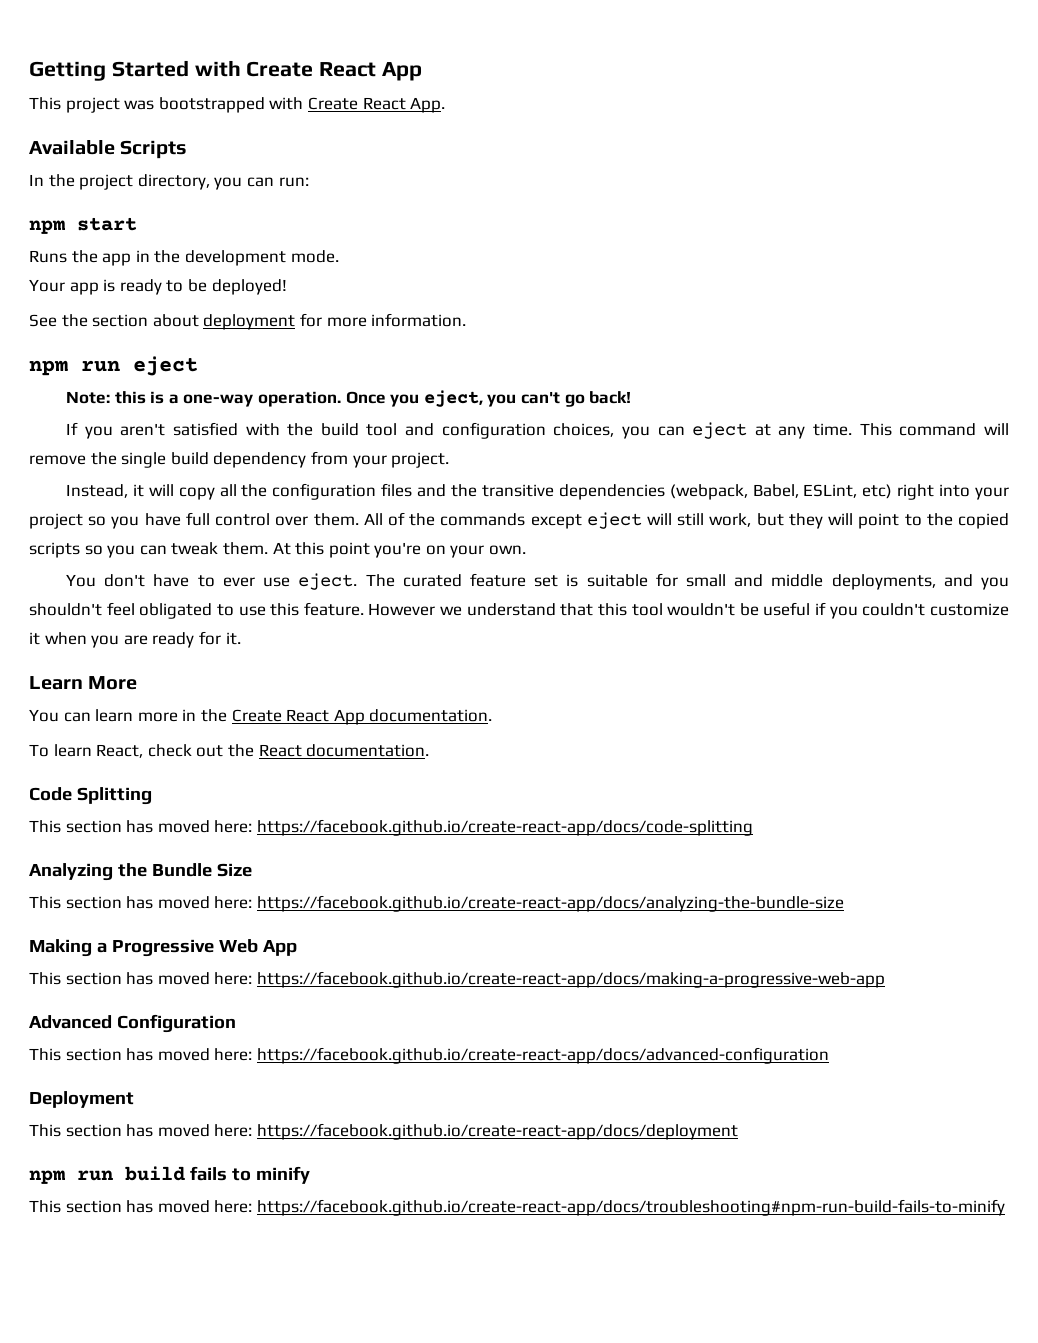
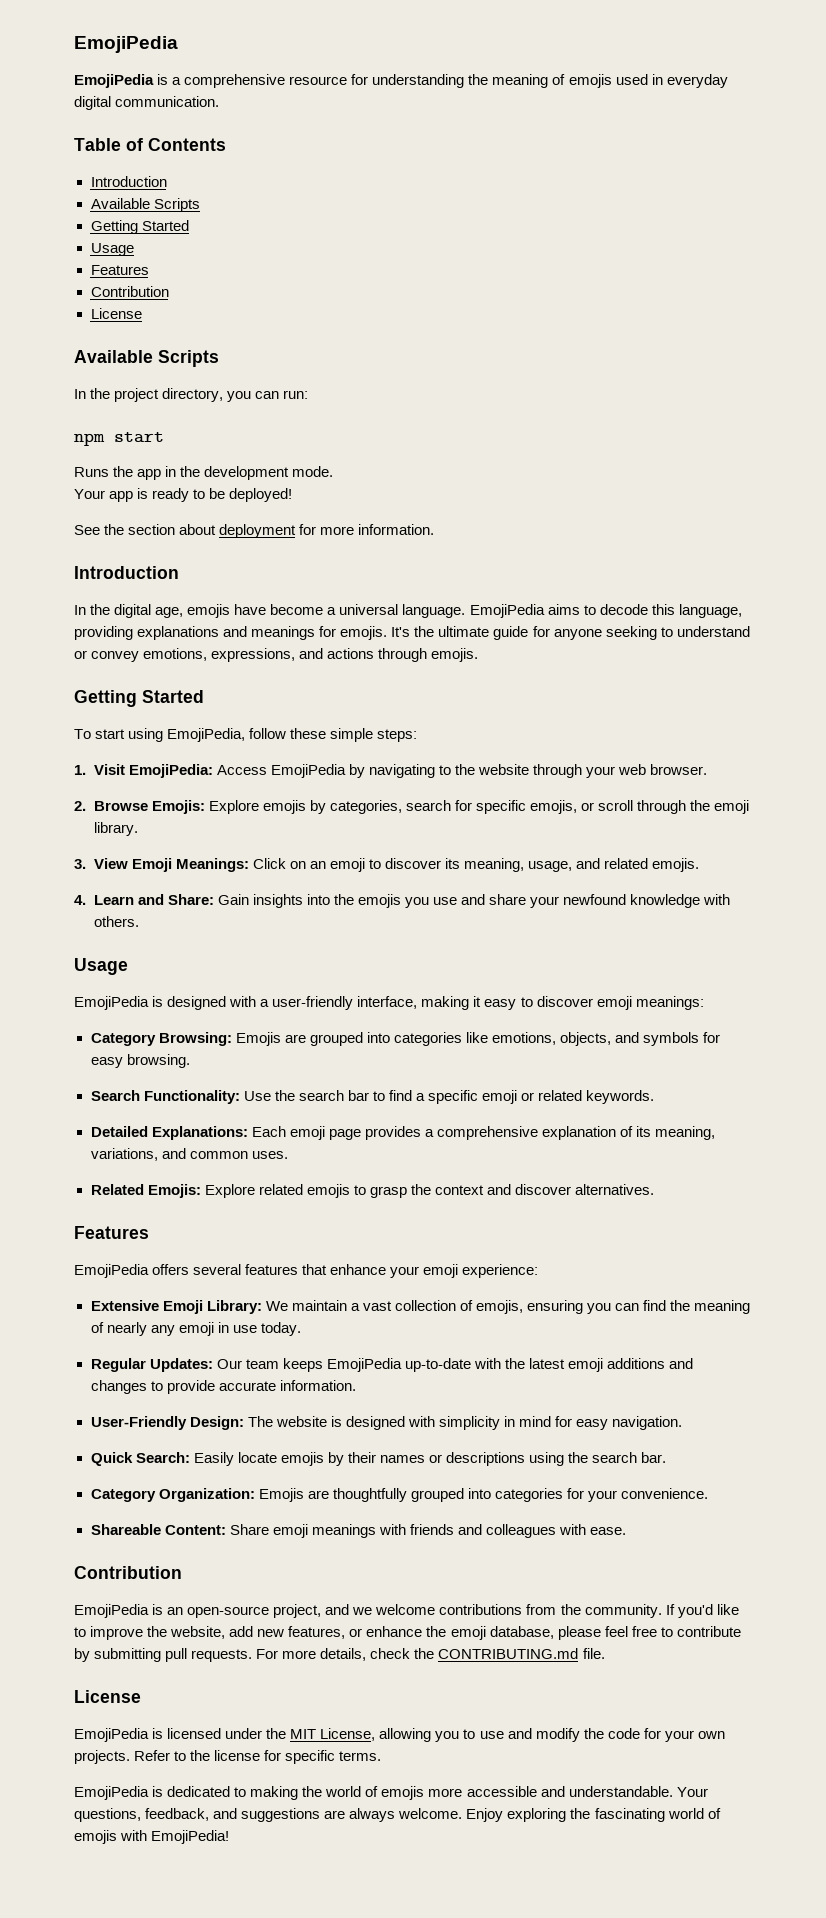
[29,60,423,81] [29,97,446,113] Getting Started with Create React App // This project was bootstrapped with Create React App. -> [74,36,178,53] [74,74,728,88] [74,96,220,110] [74,138,226,151] [90,176,167,187] [90,198,200,212] [90,220,189,234] [90,243,134,256] [90,265,149,275] [90,286,169,297] [90,308,142,319] EmojiPedia // EmojiPedia is a comprehensive resource for understanding the meaning of emojis used in everyday digital communication. // Table of Contents // Introduction // Available Scripts // Getting Started // Usage // Features // Contribution // License
[29,356,198,376] [66,390,632,407] [66,422,1009,439] [29,451,450,468] [66,483,1010,500] [29,512,1010,529] [29,542,527,558] [66,573,1009,590] [29,602,1010,619] [29,631,241,648] [29,676,138,690] [29,709,493,725] [29,744,430,758] [29,787,152,805] [29,819,753,836] [29,863,252,881] [29,895,844,912] [29,939,297,957] [29,971,885,988] [29,1014,236,1033] [29,1047,829,1064] [29,1091,134,1108] [29,1123,738,1140] [29,1166,310,1184] [29,1199,1005,1216] npm run eject // Note: this is a one-way operation. Once you eject, you can't go back! // If you aren't satisfied with the build tool and configuration choices, you can eject at any time. This command will remove the single build dependency from your project. // Instead, it will copy all the configuration files and the transitive dependencies (webpack, Babel, ESLint, etc) right into your project so you have full control over them. All of the commands except eject will still work, but they will point to the copied scripts so you can tweak them. At this point you're on your own. // You don't have to ever use eject. The curated feature set is suitable for small and middle deployments, and you shouldn't feel obligated to use this feature. However we understand that this tool wouldn't be useful if you couldn't customize it when you are ready for it. // Learn More // You can learn more in the Create React App documentation. // To learn React, check out the React documentation. // Code Splitting // This section has moved here: https://facebook.github.io/create-react-app/docs/code-splitting // Analyzing the Bundle Size // This section has moved here: https://facebook.github.io/create-react-app/docs/analyzing-the-bundle-size // Making a Progressive Web App // This section has moved here: https://facebook.github.io/create-react-app/docs/making-a-progressive-web-app // Advanced Configuration // This section has moved here: https://facebook.github.io/create-react-app/docs/advanced-configuration // Deployment // This section has moved here: https://facebook.github.io/create-react-app/docs/deployment // npm run build fails to minify // This section has moved here: https://facebook.github.io/create-react-app/docs/troubleshooting#npm-run-build-fails-to-minify -> [74,566,179,579] [74,604,742,618] [74,626,750,640] [74,648,479,662] [74,690,204,707] [74,728,418,742] [74,764,708,778] [74,800,750,814] [93,822,138,836] [74,858,700,872] [74,894,731,908] [93,916,139,927] [74,958,128,975] [74,996,704,1010] [90,1032,721,1046] [90,1054,190,1068] [90,1090,655,1104] [90,1126,716,1140] [90,1148,288,1161] [90,1184,655,1198] [74,1226,149,1239] [74,1264,539,1278] [90,1300,751,1314] [90,1322,301,1336] [90,1358,694,1372] [90,1380,356,1394] [90,1416,683,1430] [90,1452,667,1466] [90,1488,708,1502] [90,1524,627,1538] [74,1566,182,1579] [74,1604,739,1618] [74,1626,741,1640] [74,1648,605,1662] [74,1690,141,1703] [74,1728,725,1742] [74,1750,382,1764] [74,1786,708,1800] [74,1808,721,1822] [74,1830,230,1844] Introduction // In the digital age, emojis have become a universal language. EmojiPedia aims to decode this language, providing explanations and meanings for emojis. It's the ultimate guide for anyone seeking to understand or convey emotions, expressions, and actions through emojis. // Getting Started // To start using EmojiPedia, follow these simple steps: // 1. Visit EmojiPedia: Access EmojiPedia by navigating to the website through your web browser. // 2. Browse Emojis: Explore emojis by categories, search for specific emojis, or scroll through the emoji library. // 3. View Emoji Meanings: Click on an emoji to discover its meaning, usage, and related emojis. // 4. Learn and Share: Gain insights into the emojis you use and share your newfound knowledge with others. // Usage // EmojiPedia is designed with a user-friendly interface, making it easy to discover emoji meanings: // Category Browsing: Emojis are grouped into categories like emotions, objects, and symbols for easy browsing. // Search Functionality: Use the search bar to find a specific emoji or related keywords. // Detailed Explanations: Each emoji page provides a comprehensive explanation of its meaning, variations, and common uses. // Related Emojis: Explore related emojis to grasp the context and discover alternatives. // Features // EmojiPedia offers several features that enhance your emoji experience: // Extensive Emoji Library: We maintain a vast collection of emojis, ensuring you can find the meaning of nearly any emoji in use today. // Regular Updates: Our team keeps EmojiPedia up-to-date with the latest emoji additions and changes to provide accurate information. // User-Friendly Design: The website is designed with simplicity in mind for easy navigation. // Quick Search: Easily locate emojis by their names or descriptions using the search bar. // Category Organization: Emojis are thoughtfully grouped into categories for your convenience. // Shareable Content: Share emoji meanings with friends and colleagues with ease. // Contribution // EmojiPedia is an open-source project, and we welcome contributions from the community. If you'd like to improve the website, add new features, or enhance the emoji database, please feel free to contribute by submitting pull requests. For more details, check the CONTRIBUTING.md file. // License // EmojiPedia is licensed under the MIT License, allowing you to use and modify the code for your own projects. Refer to the license for specific terms. // EmojiPedia is dedicated to making the world of emojis more accessible and understandable. Your questions, feedback, and suggestions are always welcome. Enjoy exploring the fascinating world of emojis with EmojiPedia!

